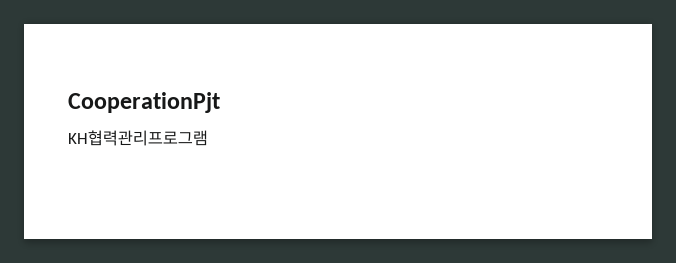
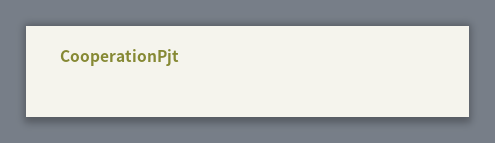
[68,130,208,146] // KH협력관리프로그램 -> (179, 57) none

